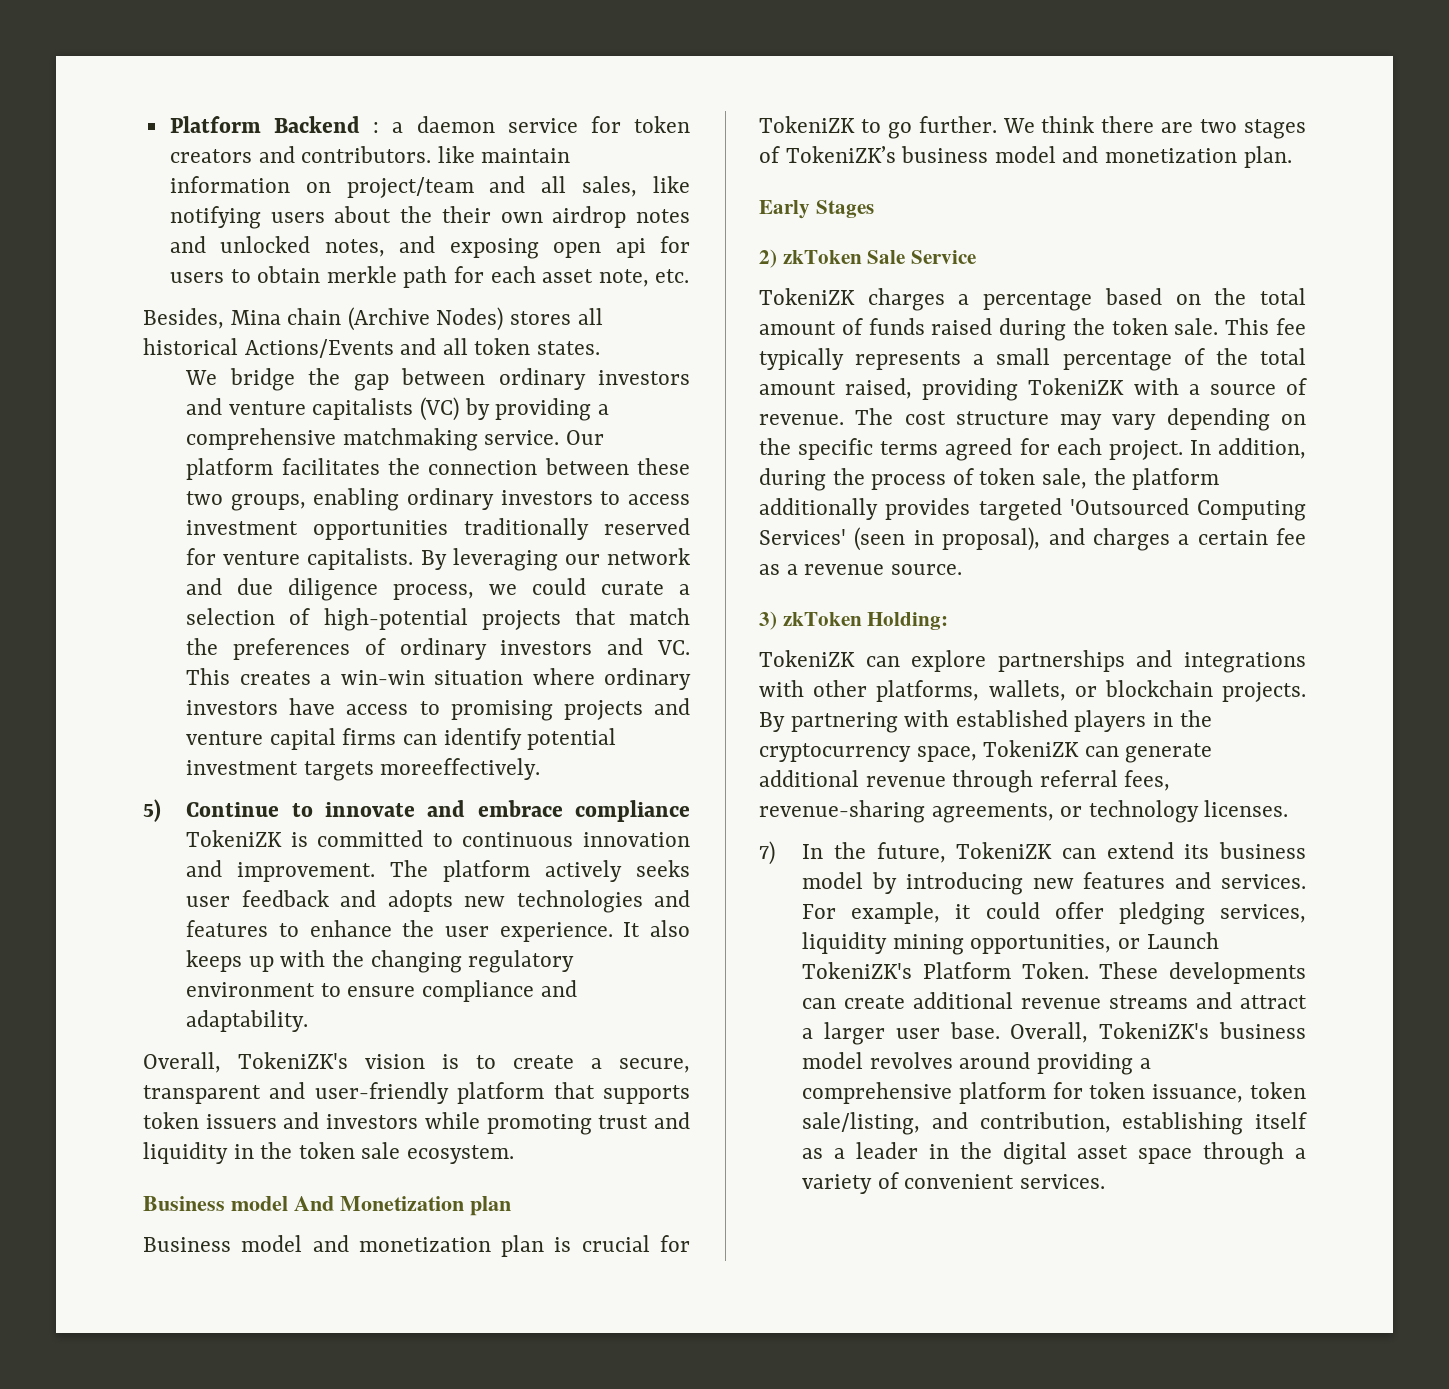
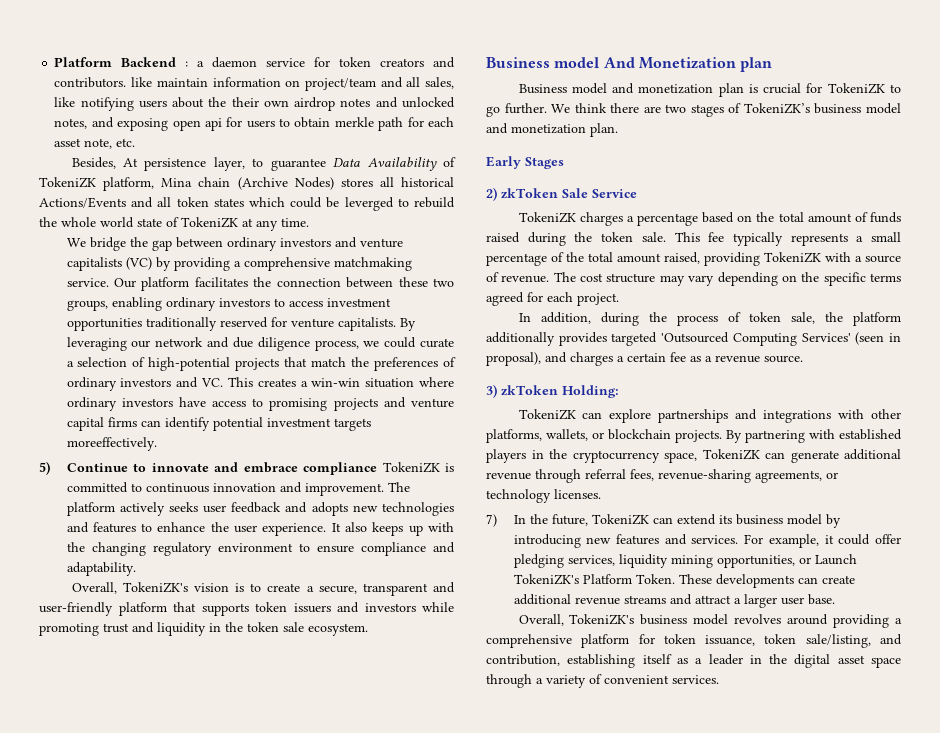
(224, 318) none -> [122,157,456,171] [39,177,155,191] At persistence layer, to guarantee Data Availability of TokeniZK platform,
[537,341,601,355] states. -> [213,197,455,211] [39,217,309,231] states which could be leverged to rebuild the whole world state of TokeniZK at any time.
(1183, 450) none -> (619, 299) //
(1000, 1030) none -> (835, 599) //

